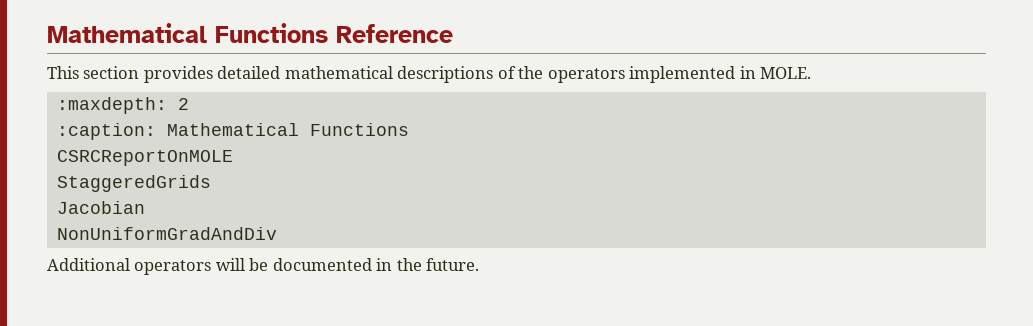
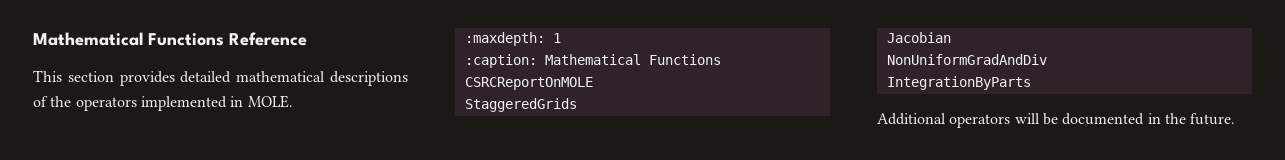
[177,98,189,110] 2 -> [552,33,561,43] 1
(277, 233) none -> [886,76,1031,90] // IntegrationByParts

